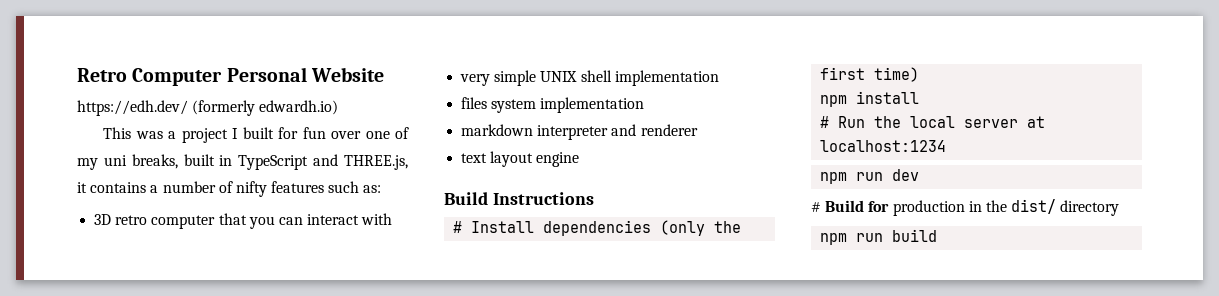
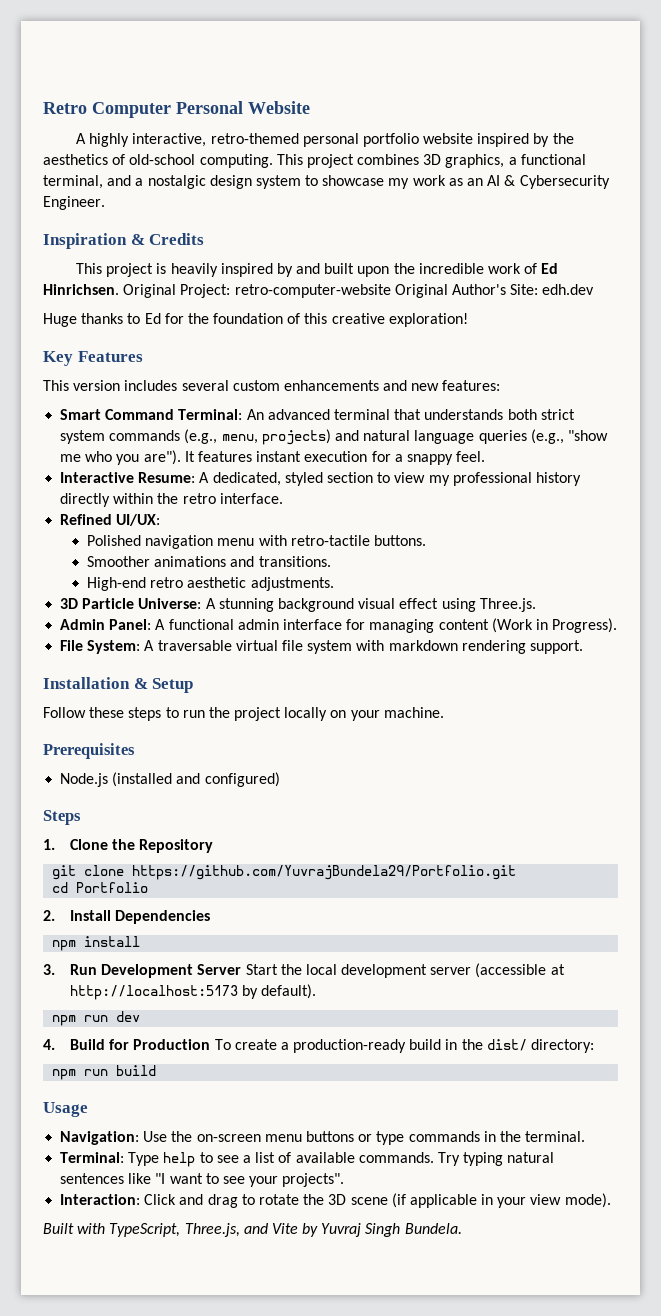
[77,100,339,116] [103,127,409,143] [77,154,408,170] [77,181,382,197] [94,213,393,229] [460,70,719,86] [461,97,645,113] [461,124,698,140] [461,151,580,167] [444,192,594,205] [453,220,742,236] [820,67,920,82] [820,91,920,107] [820,116,1046,128] [820,140,947,152] https://edh.dev/ (formerly edwardh.io) // This was a project I built for fun over one of my uni breaks, built in TypeScript and THREE.js, it contains a number of nifty features such as: // 3D retro computer that you can interact with // very simple UNIX shell implementation // files system implementation // markdown interpreter and renderer // text layout engine // Build Instructions // # Install dependencies (only the first time) // npm install // # Run the local server at localhost:1234 -> [75,133,574,147] [43,154,586,168] [43,175,610,189] [43,196,105,210] [43,233,205,249] [75,263,559,277] [43,284,595,298] [43,313,468,327] [43,351,143,366] [43,380,501,391] [60,409,575,420] [60,429,608,445] [60,450,486,465] [60,472,581,486] [60,493,283,507] [60,514,161,526] [87,535,426,549] [87,556,331,567] [87,577,334,591] [60,598,536,612] [60,618,618,633] [60,640,583,654] [43,677,194,693] [43,707,444,721] [43,743,135,759] [60,772,280,787] [43,810,81,825] [43,839,214,853] [52,865,517,880] [52,882,149,893] [43,910,211,924] [52,936,141,951] [43,963,565,978] [69,984,317,1000] A highly interactive, retro-themed personal portfolio website inspired by the aesthetics of old-school computing. This project combines 3D graphics, a functional terminal, and a nostalgic design system to showcase my work as an AI & Cybersecurity Engineer. // Inspiration & Credits // This project is heavily inspired by and built upon the incredible work of Ed Hinrichsen. Original Project: retro-computer-website Original Author's Site: edh.dev // Huge thanks to Ed for the foundation of this creative exploration! // Key Features // This version includes several custom enhancements and new features: // Smart Command Terminal: An advanced terminal that understands both strict system commands (e.g., menu, projects) and natural language queries (e.g., "show me who you are"). It features instant execution for a snappy feel. // Interactive Resume: A dedicated, styled section to view my professional history directly within the retro interface. // Refined UI/UX: // Polished navigation menu with retro-tactile buttons. // Smoother animations and transitions. // High-end retro aesthetic adjustments. // 3D Particle Universe: A stunning background visual effect using Three.js. // Admin Panel: A functional admin interface for managing content (Work in Progress). // File System: A traversable virtual file system with markdown rendering support. // Installation & Setup // Follow these steps to run the project locally on your machine. // Prerequisites // Node.js (installed and configured) // Steps // 1. Clone the Repository // git clone https://github.com/YuvrajBundela29/Portfolio.git // cd Portfolio // 2. Install Dependencies // npm install // 3. Run Development Server Start the local development server (accessible at http://localhost:5173 by default).
[811,202,821,212] # -> [43,1039,55,1050] 4.
[892,200,965,216] production -> [133,1039,442,1053] Production To create a production-ready build
[1060,200,1120,216] directory -> [531,1039,595,1053] directory:
(938, 235) none -> [43,1102,88,1117] [60,1131,586,1145] [60,1152,555,1167] [60,1173,345,1187] [60,1193,611,1208] [43,1223,462,1237] // Usage // Navigation: Use the on-screen menu buttons or type commands in the terminal. // Terminal: Type help to see a list of available commands. Try typing natural sentences like "I want to see your projects". // Interaction: Click and drag to rotate the 3D scene (if applicable in your view mode). // Built with TypeScript, Three.js, and Vite by Yuvraj Singh Bundela.

